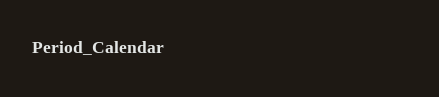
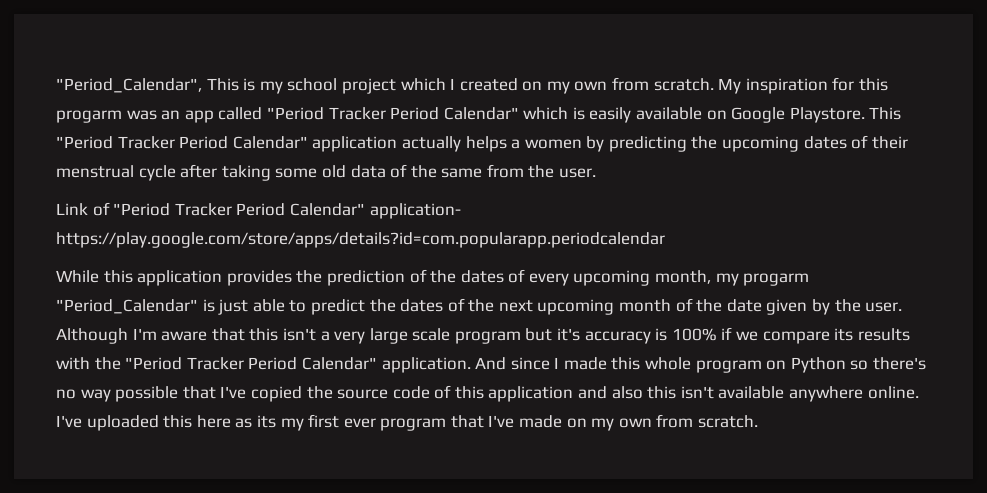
[32,41,164,55] Period_Calendar -> [56,77,889,94] [56,107,902,123] [56,135,908,152] [56,164,597,181] [56,202,461,219] [56,232,665,248] [56,269,810,286] [56,298,903,315] [56,327,910,344] [56,357,927,373] [56,385,919,402] [56,414,759,431] "Period_Calendar", This is my school project which I created on my own from scratch. My inspiration for this progarm was an app called "Period Tracker Period Calendar" which is easily available on Google Playstore. This "Period Tracker Period Calendar" application actually helps a women by predicting the upcoming dates of their menstrual cycle after taking some old data of the same from the user. // Link of "Period Tracker Period Calendar" application- https://play.google.com/store/apps/details?id=com.popularapp.periodcalendar // While this application provides the prediction of the dates of every upcoming month, my progarm "Period_Calendar" is just able to predict the dates of the next upcoming month of the date given by the user. Although I'm aware that this isn't a very large scale program but it's accuracy is 100% if we compare its results with the "Period Tracker Period Calendar" application. And since I made this whole program on Python so there's no way possible that I've copied the source code of this application and also this isn't available anywhere online. I've uploaded this here as its my first ever program that I've made on my own from scratch.

